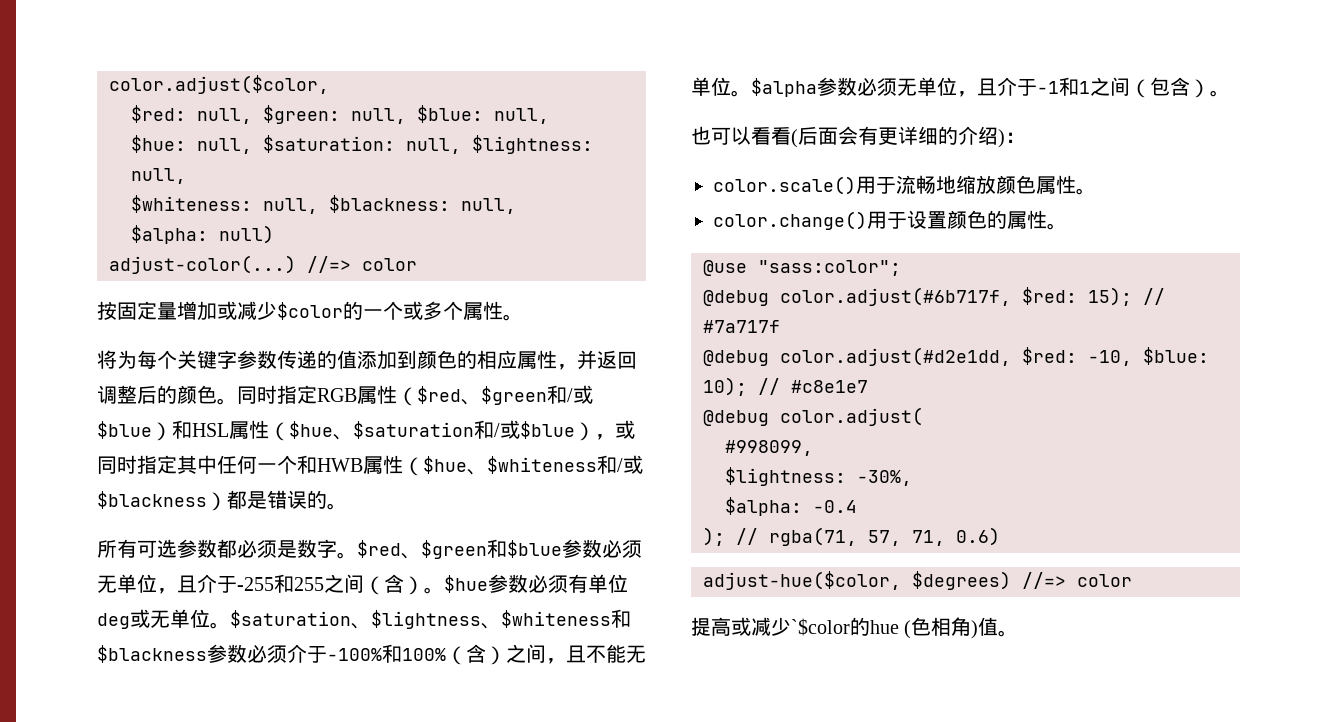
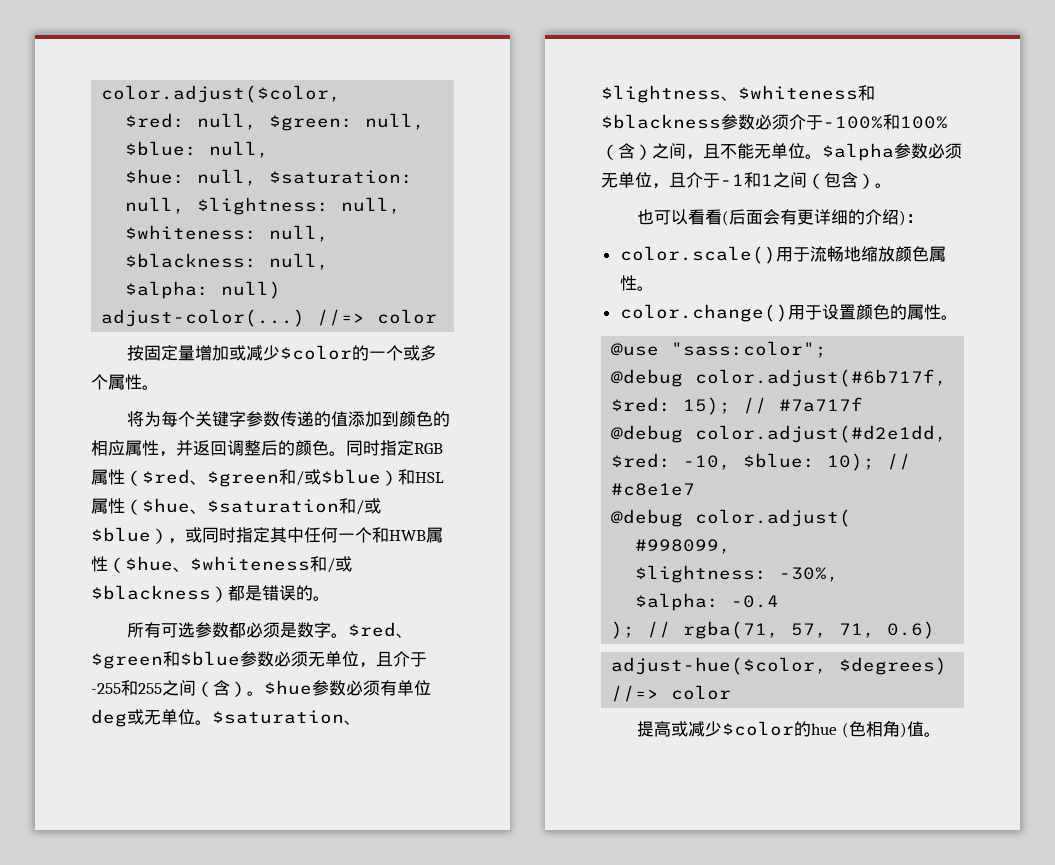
[791,618,850,636] `$color -> [722,721,795,736] $color

